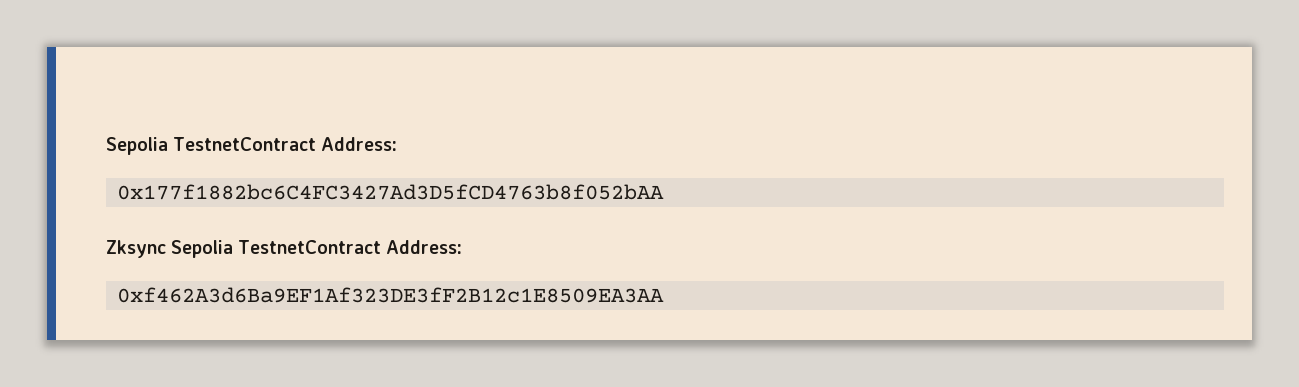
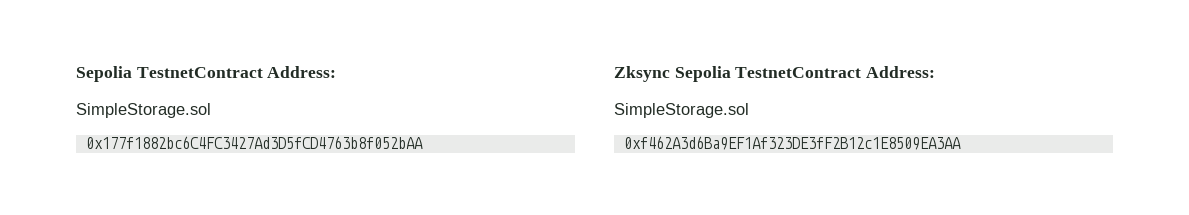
[106,137,398,155] Sepolia TestnetContract Address: -> [76,66,337,82] [76,103,211,118] Sepolia TestnetContract Address: // SimpleStorage.sol
(463, 247) none -> [614,103,749,118] // SimpleStorage.sol

